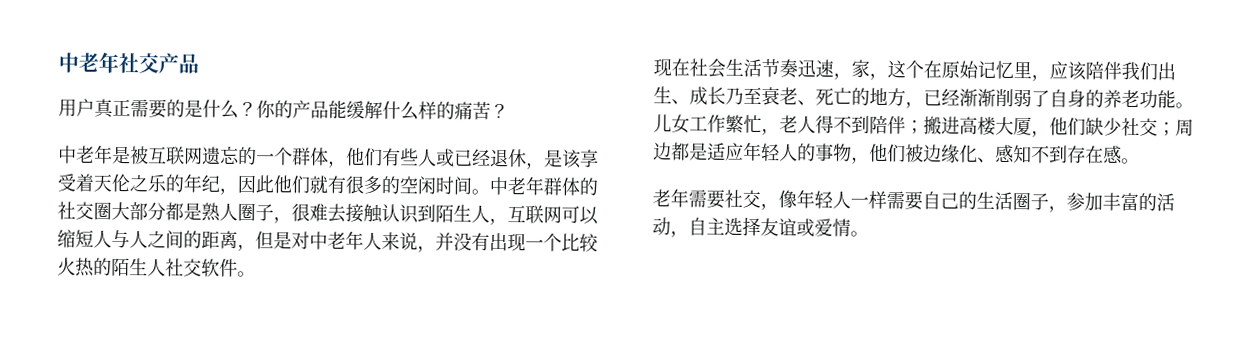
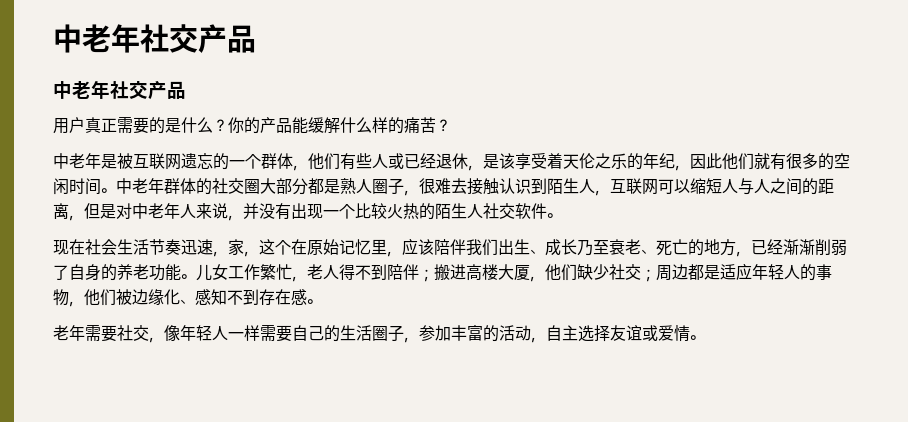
[58,51,199,74] 中老年社交产品 -> [53,24,256,53] [53,80,186,100] 中老年社交产品 // 中老年社交产品

